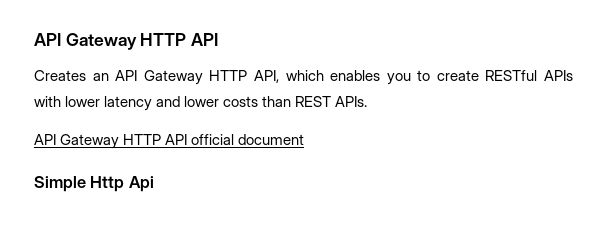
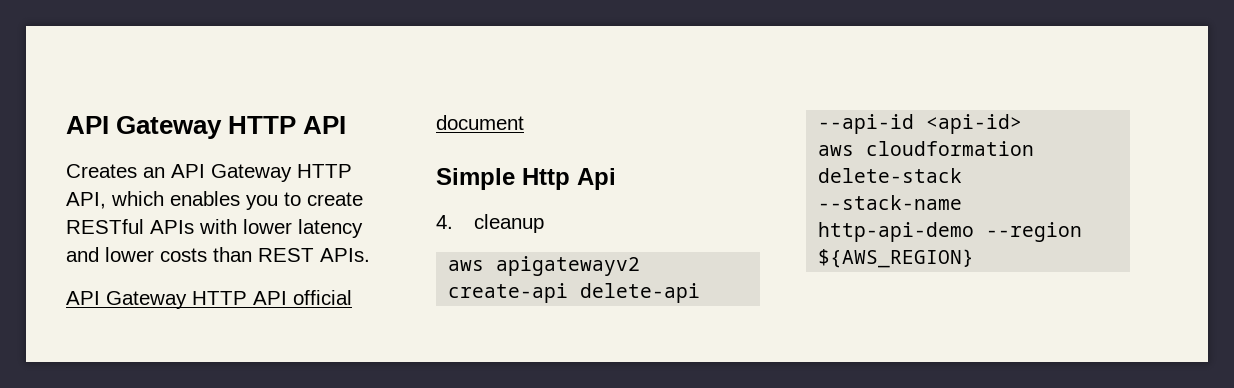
(154, 184) none -> [436,214,545,233] [448,256,641,276] [448,283,701,303] [818,114,1023,134] [818,141,1035,156] [818,168,963,183] [818,195,963,210] [818,222,1083,242] [818,249,975,268] // 4. cleanup // aws apigatewayv2 create-api delete-api --api-id <api-id> // aws cloudformation delete-stack --stack-name http-api-demo --region ${AWS_REGION}

